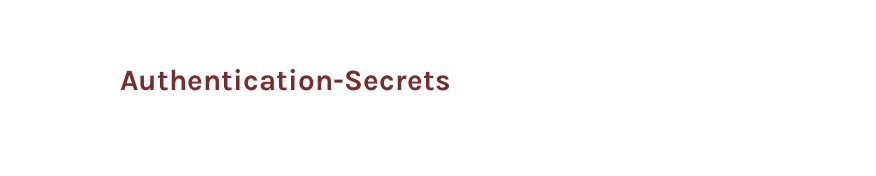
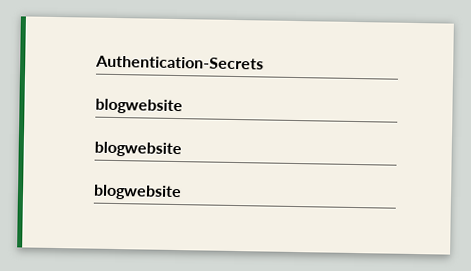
(451, 80) none -> [95,98,183,115] [94,141,182,158] [93,184,182,201] // blogwebsite // blogwebsite // blogwebsite

